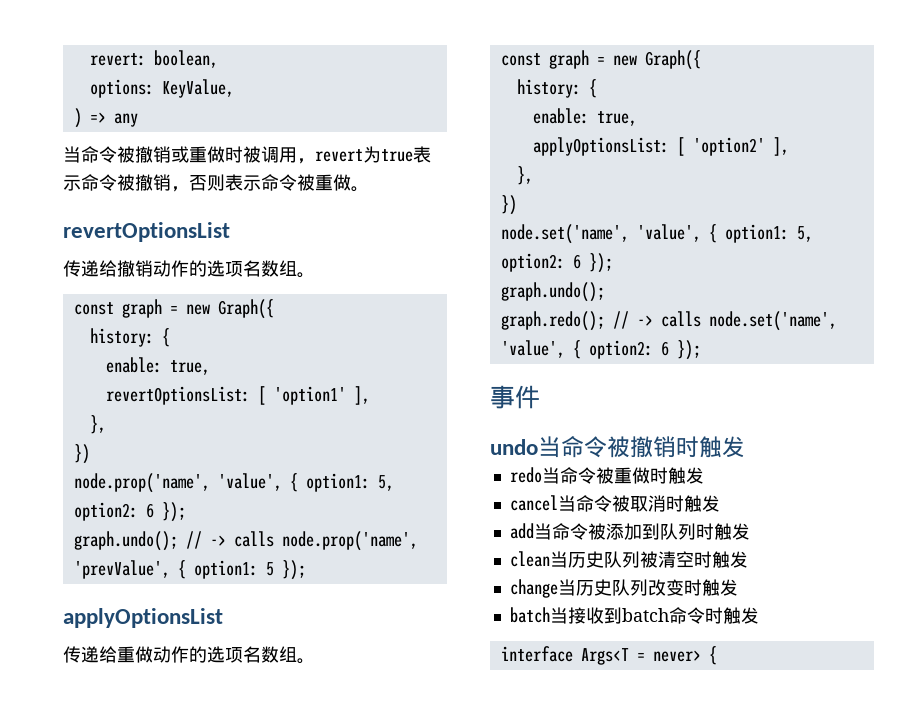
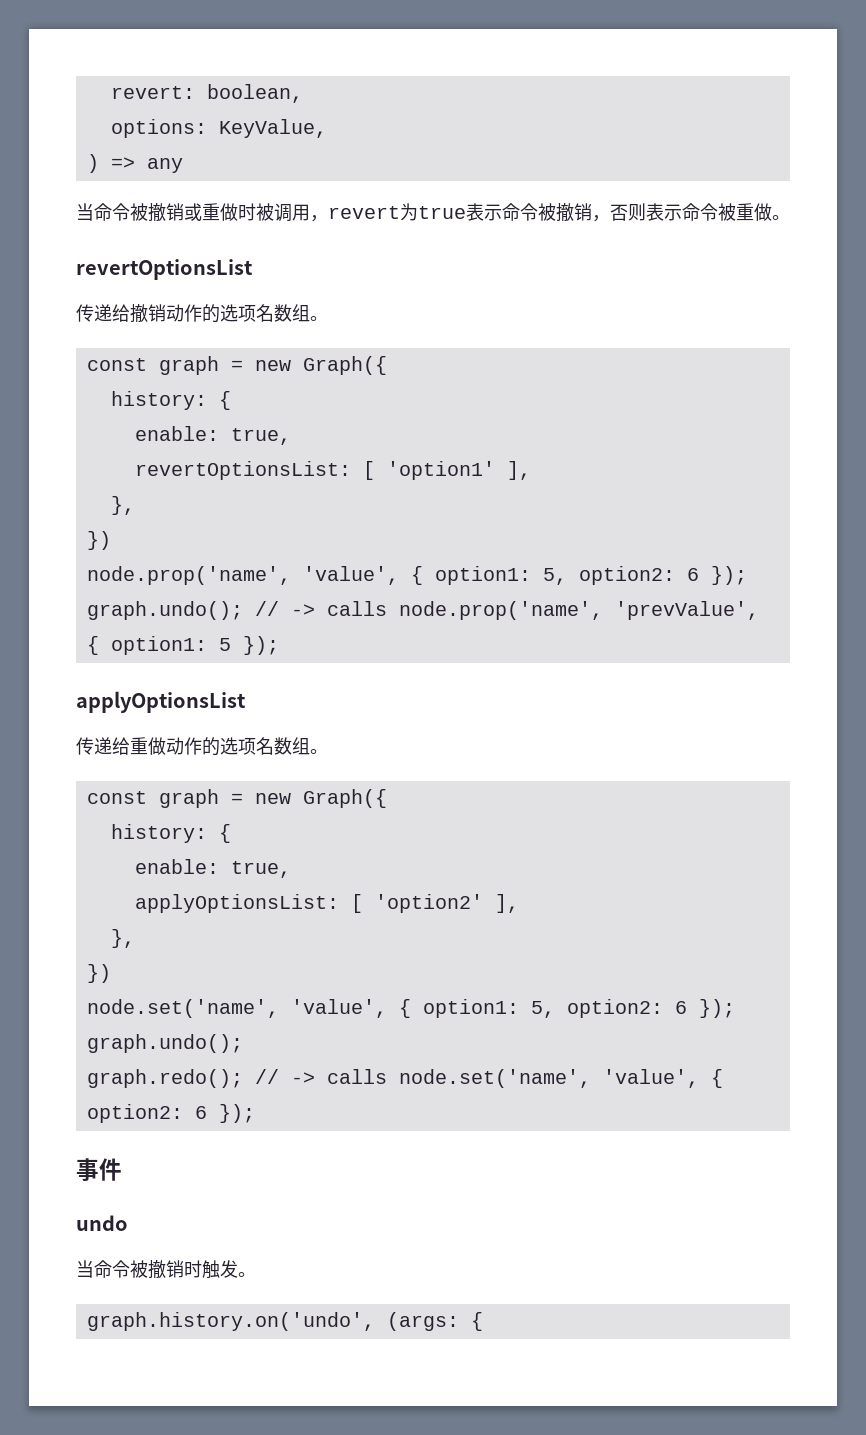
(538, 447) none -> (128, 1223) //
[509,467,704,484] [509,495,720,512] [509,523,750,540] [509,551,748,568] [509,579,738,598] [509,607,759,624] [500,646,701,665] // redo当命令被重做时触发 // cancel当命令被取消时触发 // add当命令被添加到队列时触发 // clean当历史队列被清空时触发 // change当历史队列改变时触发 // batch当接收到batch命令时触发 // interface Args<T = never> -> [238,1272,256,1277] [86,1312,459,1331] 。 // graph.history.on('undo', (args:

